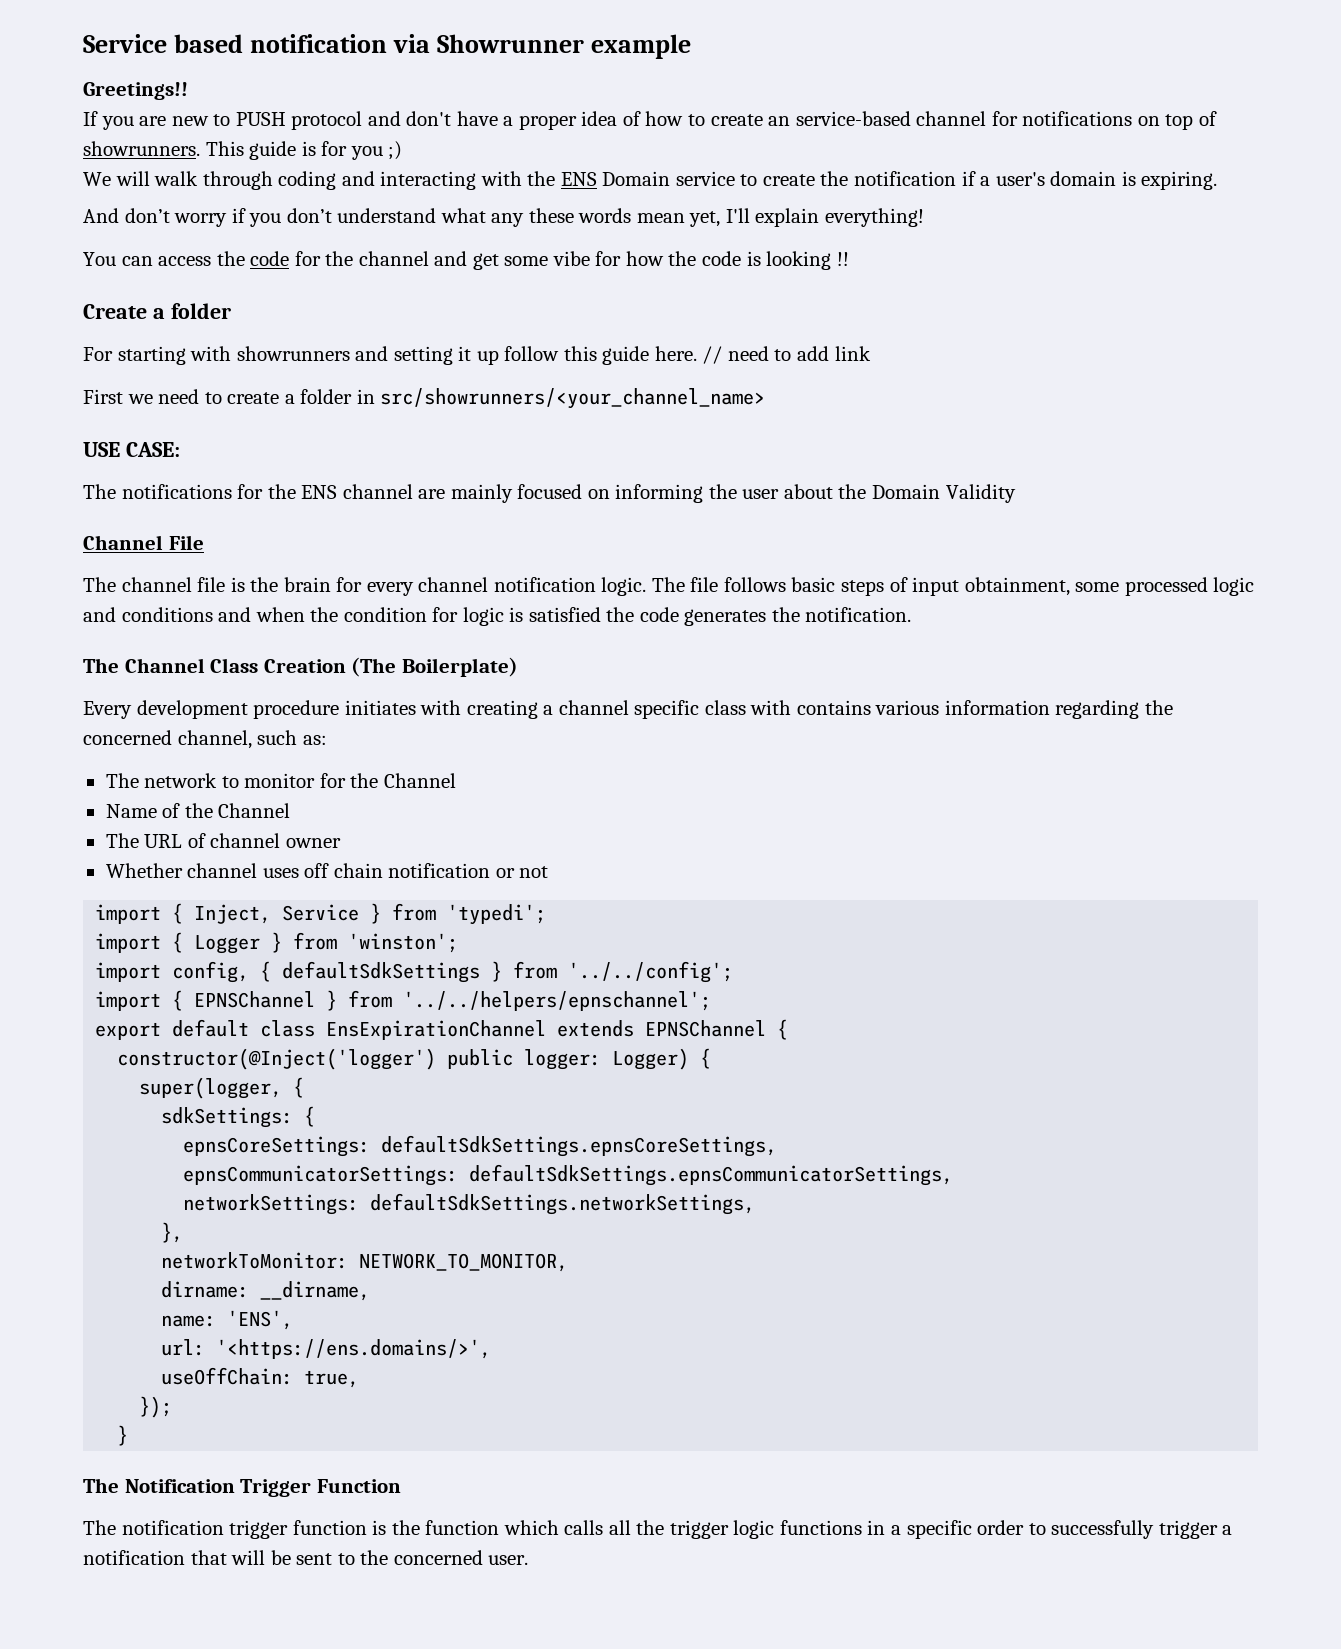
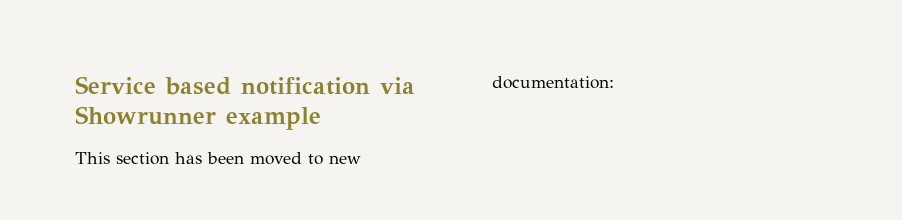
[83,82,188,100] [83,111,1217,130] [83,141,403,160] [83,171,1218,190] [83,208,925,227] [83,251,849,270] [83,303,231,319] [83,346,871,365] [83,388,766,409] [83,442,180,457] [83,484,1016,503] [83,535,204,550] [83,577,1255,596] [83,607,912,626] [83,657,518,677] [83,700,1174,719] [83,730,327,749] [105,773,456,788] [105,803,291,818] [105,833,341,848] [105,863,549,878] [95,903,547,925] [95,932,459,954] [95,961,734,983] [95,990,712,1011] [95,1019,789,1040] [117,1048,712,1070] [139,1077,305,1099] [161,1106,316,1128] [183,1135,778,1157] [183,1164,954,1186] [183,1193,756,1215] [161,1222,184,1243] [161,1252,569,1272] [161,1281,371,1301] [161,1310,294,1330] [161,1339,492,1359] [161,1367,360,1388] [139,1396,173,1418] [117,1425,129,1446] [83,1478,401,1497] [83,1520,1233,1539] [83,1550,529,1565] Greetings!! // If you are new to PUSH protocol and don't have a proper idea of how to create an service-based channel for notifications on top of showrunners. This guide is for you ;) // We will walk through coding and interacting with the ENS Domain service to create the notification if a user's domain is expiring. // And don’t worry if you don’t understand what any these words mean yet, I'll explain everything! // You can access the code for the channel and get some vibe for how the code is looking !! // Create a folder // For starting with showrunners and setting it up follow this guide here. // need to add link // First we need to create a folder in src/showrunners/<your_channel_name> // USE CASE: // The notifications for the ENS channel are mainly focused on informing the user about the Domain Validity // Channel File // The channel file is the brain for every channel notification logic. The file follows basic steps of input obtainment, some processed logic and conditions and when the condition for logic is satisfied the code generates the notification. // The Channel Class Creation (The Boilerplate) // Every development procedure initiates with creating a channel specific class with contains various information regarding the concerned channel, such as: // The network to monitor for the Channel // Name of the Channel // The URL of channel owner // Whether channel uses off chain notification or not // import { Inject, Service } from 'typedi'; // import { Logger } from 'winston'; // import config, { defaultSdkSettings } from '../../config'; // import { EPNSChannel } from '../../helpers/epnschannel'; // export default class EnsExpirationChannel extends EPNSChannel { // constructor(@Inject('logger') public logger: Logger) { // super(logger, { // sdkSettings: { // epnsCoreSettings: defaultSdkSettings.epnsCoreSettings, // epnsCommunicatorSettings: defaultSdkSettings.epnsCommunicatorSettings, // networkSettings: defaultSdkSettings.networkSettings, // }, // networkToMonitor: NETWORK_TO_MONITOR, // dirname: __dirname, // name: 'ENS', // url: '<https://ens.domains/>', // useOffChain: true, // }); // } // The Notification Trigger Function // The notification trigger function is the function which calls all the trigger logic functions in a specific order to successfully trigger a notification that will be sent to the concerned user. -> [75,152,361,165] [492,76,614,89] This section has been moved to new documentation:

